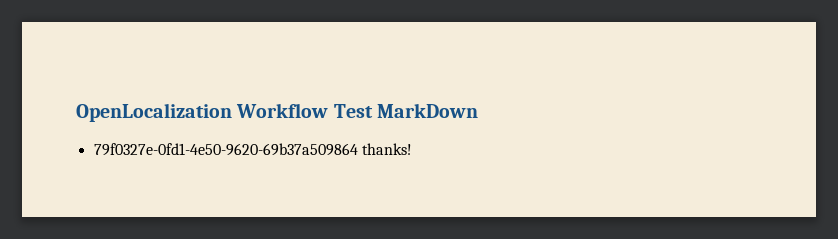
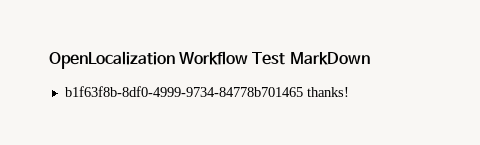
[93,143,358,156] 79f0327e-0fd1-4e50-9620-69b37a509864 -> [64,86,303,97] b1f63f8b-8df0-4999-9734-84778b701465

